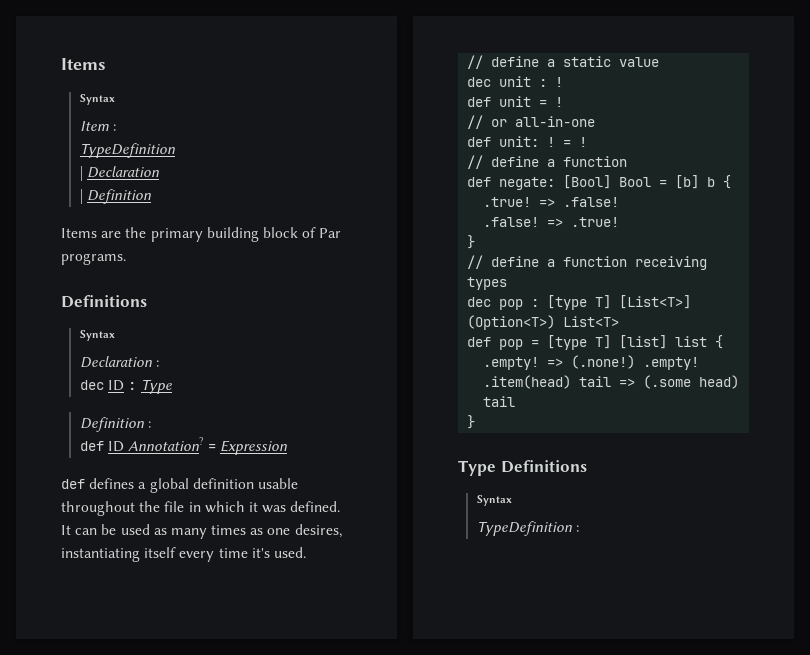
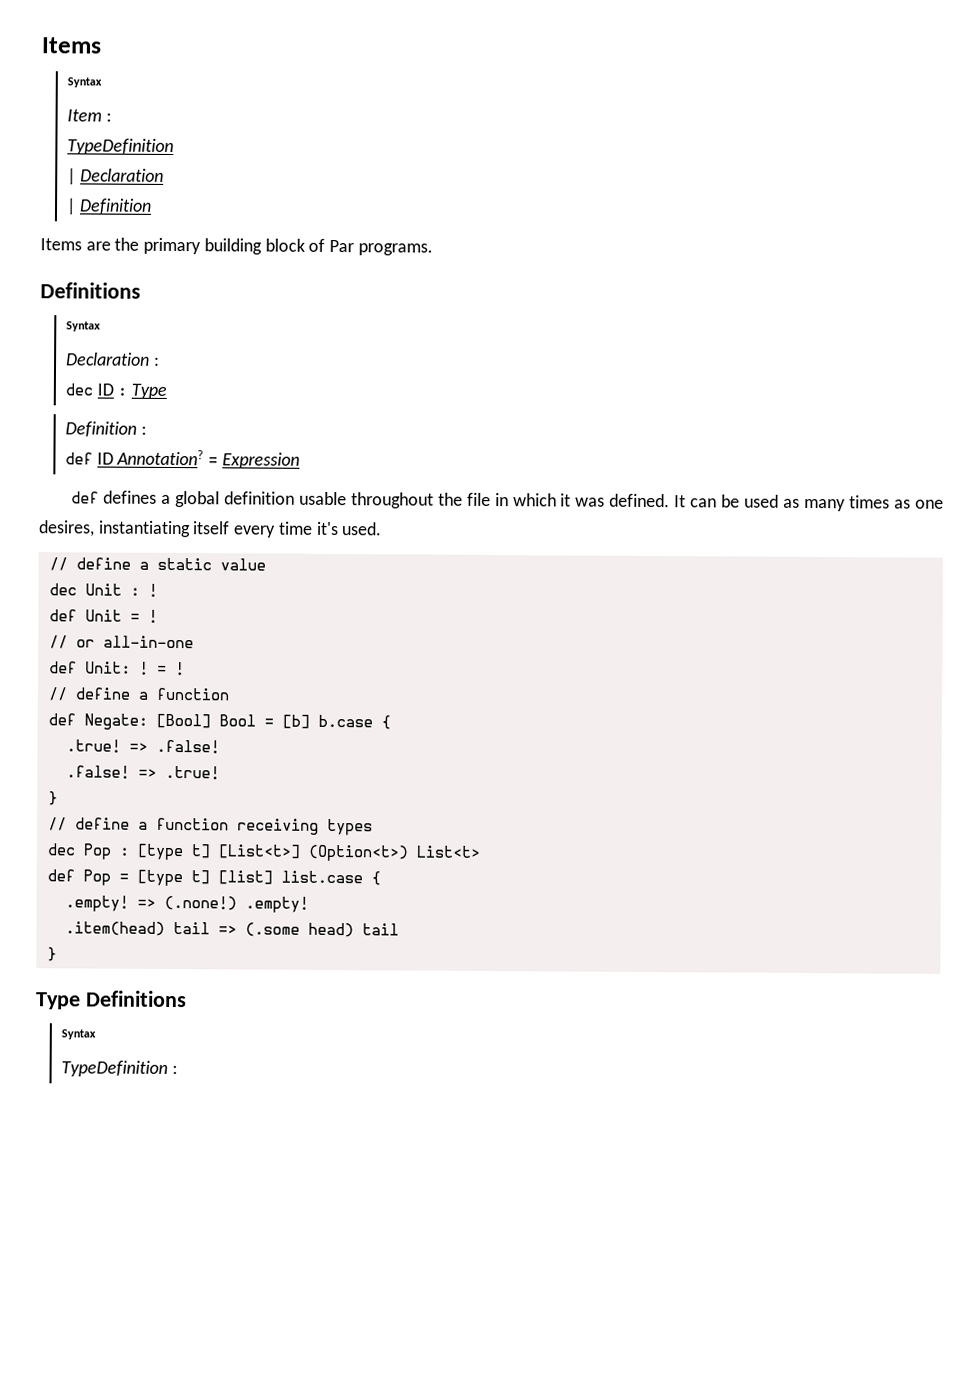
[499,76,532,87] unit -> [84,583,122,596] Unit
[499,96,532,107] unit -> [84,609,122,622] Unit
[499,136,540,147] unit: -> [84,661,131,674] Unit:
[499,177,556,190] negate: -> [83,713,148,730] Negate:
[707,177,716,187] b -> [317,714,373,728] b.case
[499,299,524,310] pop -> [82,843,112,860] Pop
[595,295,692,309] [467,315,620,330] [467,337,524,350] T] [List<T>] (Option<T>) List<T> // def pop -> [190,844,481,862] [46,869,111,886] t] [List<t>] (Option<t>) List<t> // def Pop
[595,335,708,349] T] [list] list -> [190,870,363,885] t] [list] list.case

